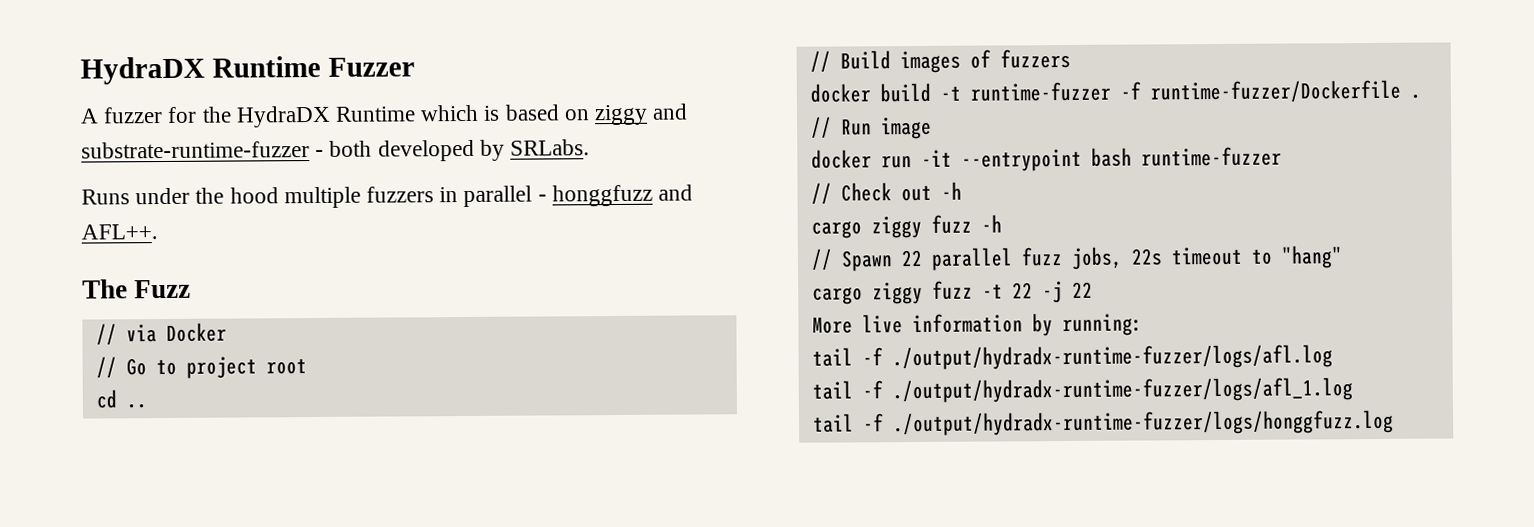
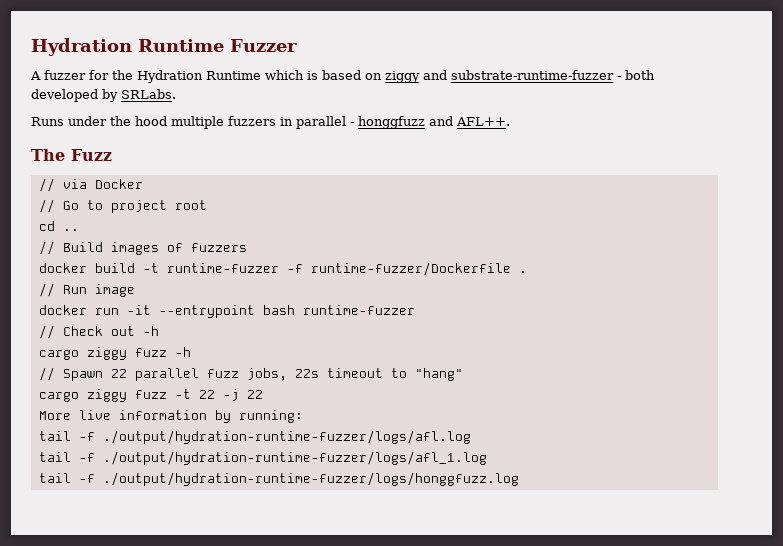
[80,56,205,85] HydraDX -> [31,38,132,56] Hydration
[235,105,331,128] HydraDX -> [137,70,203,83] Hydration
[891,344,1333,371] [811,377,1353,404] [811,409,1394,437] ./output/hydradx-runtime-fuzzer/logs/afl.log // tail -f ./output/hydradx-runtime-fuzzer/logs/afl_1.log // tail -f ./output/hydradx-runtime-fuzzer/logs/honggfuzz.log -> [102,430,471,444] [38,451,487,465] [38,472,519,486] ./output/hydration-runtime-fuzzer/logs/afl.log // tail -f ./output/hydration-runtime-fuzzer/logs/afl_1.log // tail -f ./output/hydration-runtime-fuzzer/logs/honggfuzz.log

